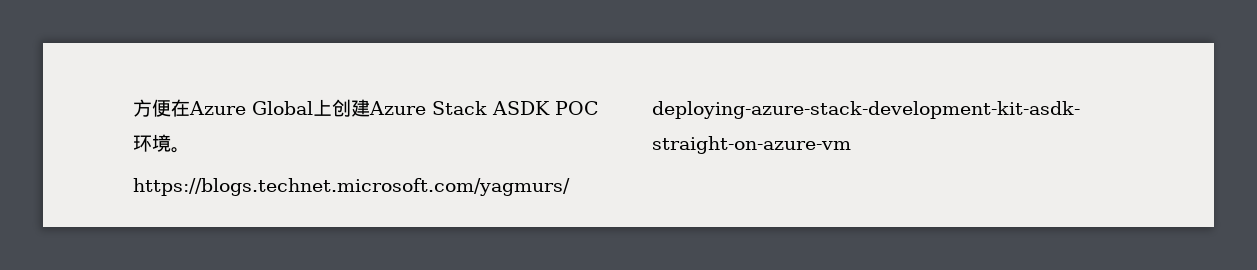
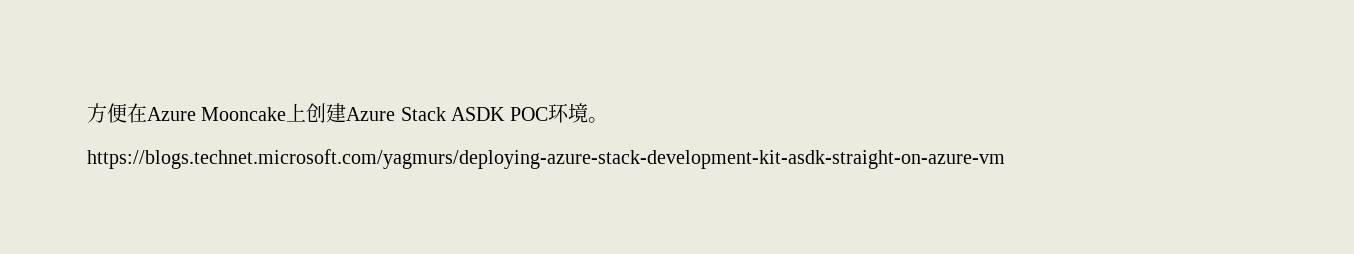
[252,101,313,115] Global -> [201,107,287,121] Mooncake

